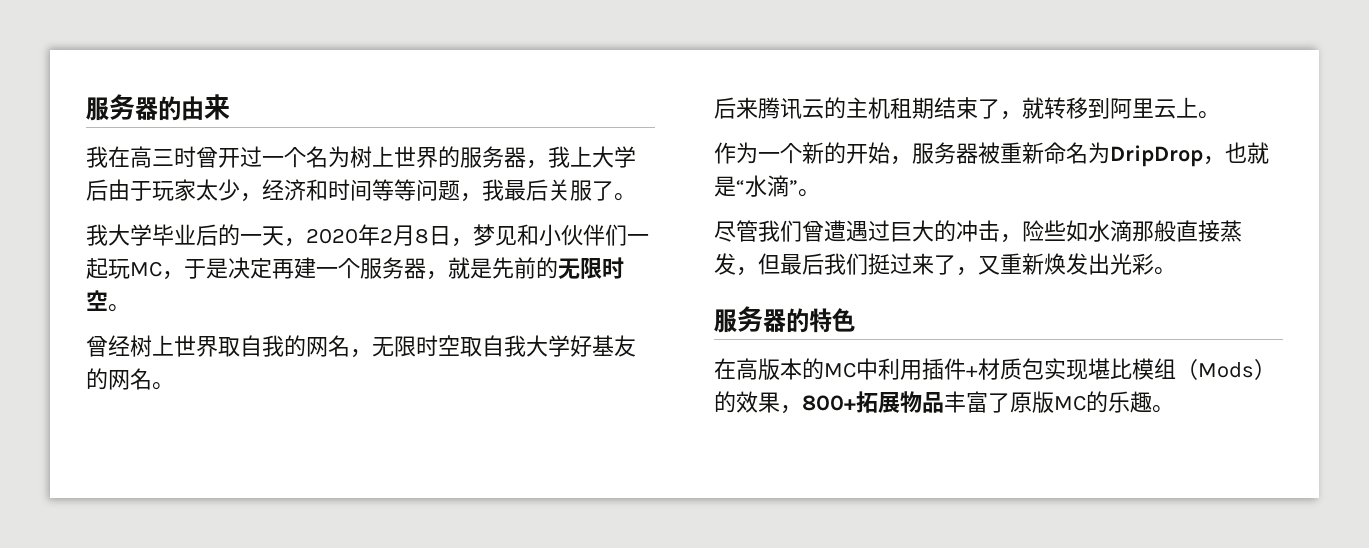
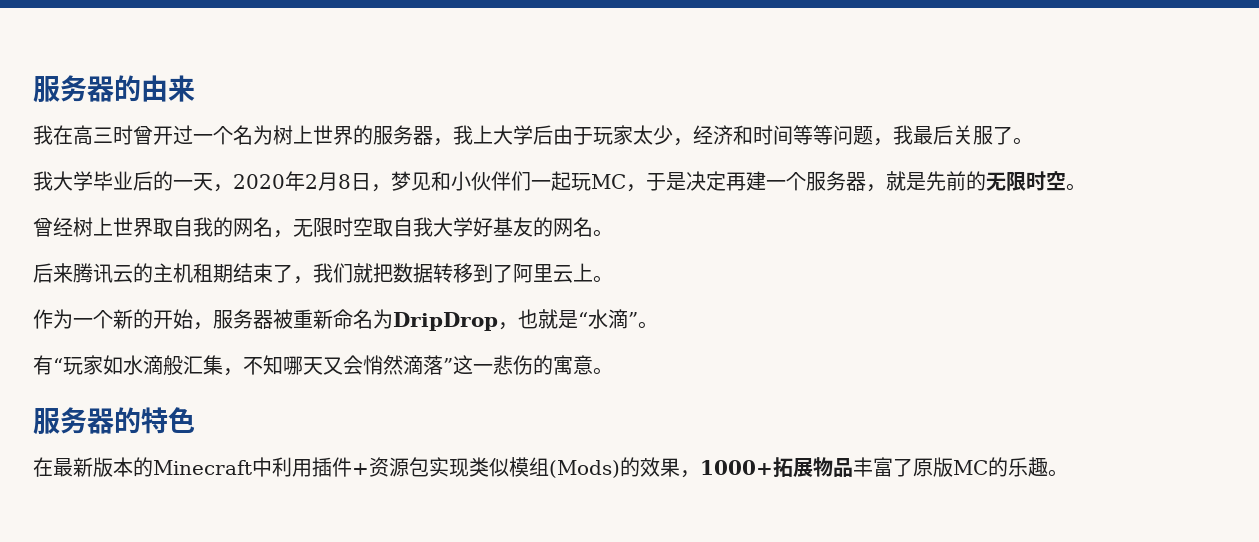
[1022,97,1110,119] 就转移到 -> [313,263,513,283] 我们就把数据转移到了
[714,220,1242,243] [714,253,1176,276] [714,306,855,333] [714,358,1276,380] 尽管我们曾遭遇过巨大的冲击，险些如水滴那般直接蒸发，但最后我们挺过来了，又重新焕发出光彩。 // 服务器的特色 // 在高版本的MC中利用插件+材质包实现堪比模组（Mods） -> [33,355,613,376] [33,407,195,435] [33,457,620,478] 有“玩家如水滴般汇集，不知哪天又会悄然滴落”这一悲伤的寓意。 // 服务器的特色 // 在最新版本的Minecraft中利用插件+资源包实现类似模组(Mods)
[802,395,856,411] 800+ -> [700,460,773,475] 1000+

